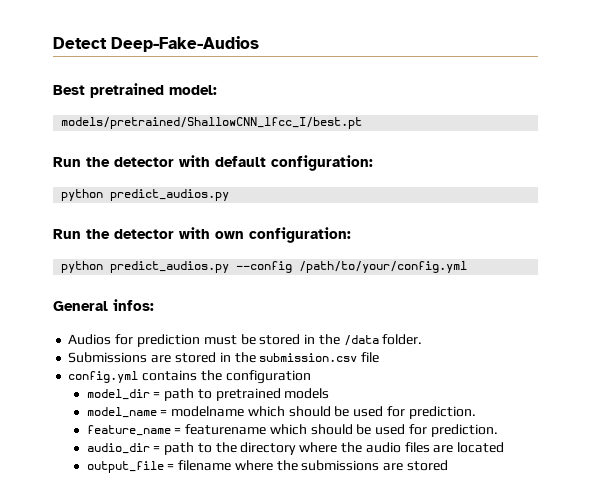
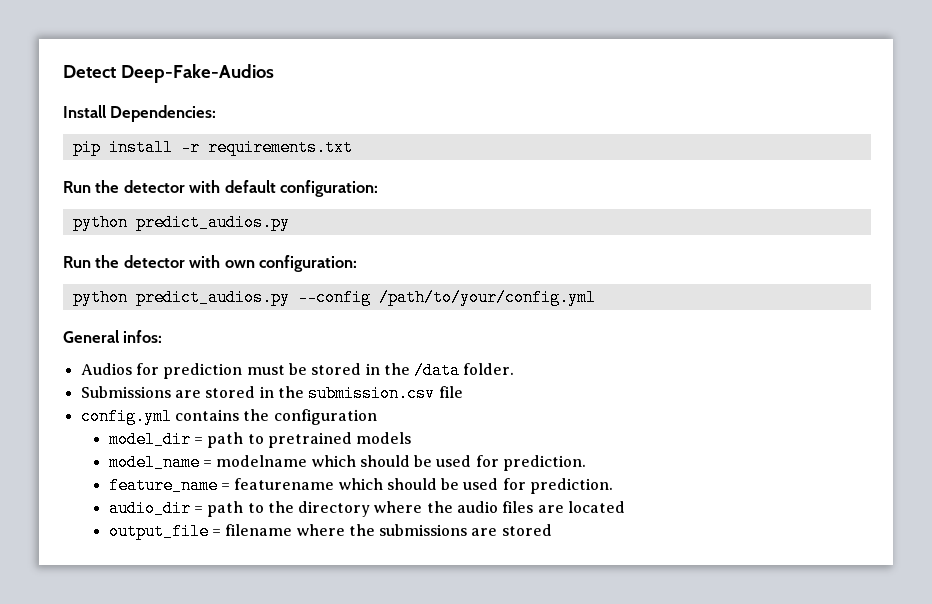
[53,83,217,98] [61,117,363,129] Best pretrained model: // models/pretrained/ShallowCNN_lfcc_I/best.pt -> [63,105,217,122] [72,139,353,156] Install Dependencies: // pip install -r requirements.txt

